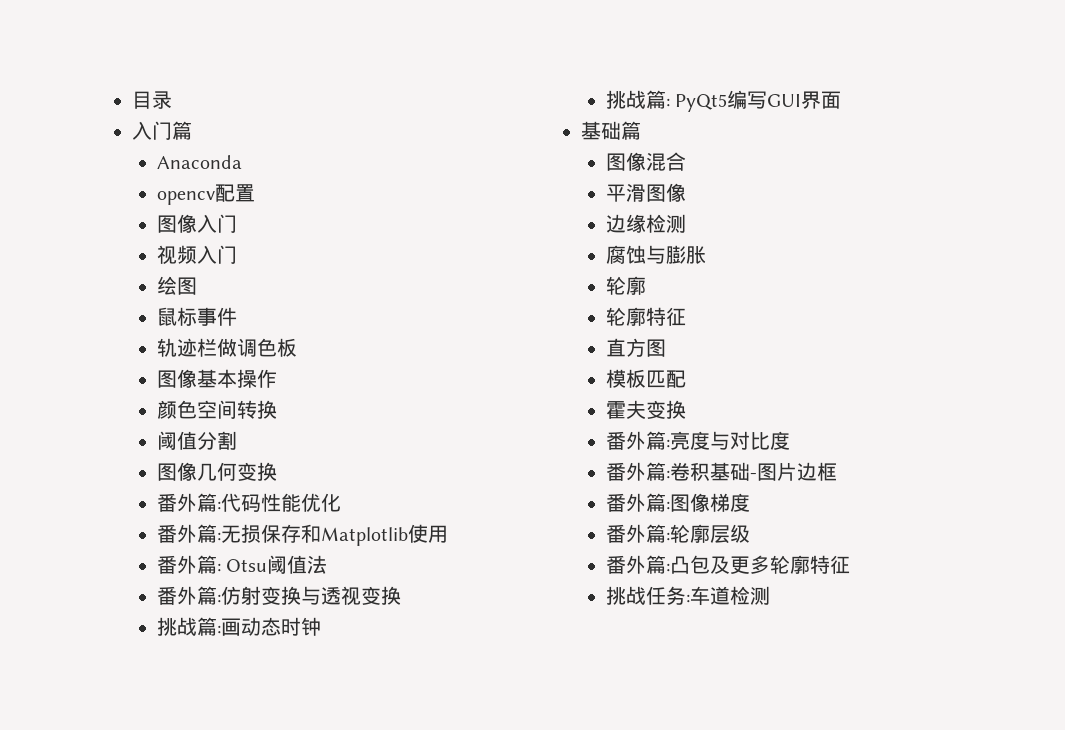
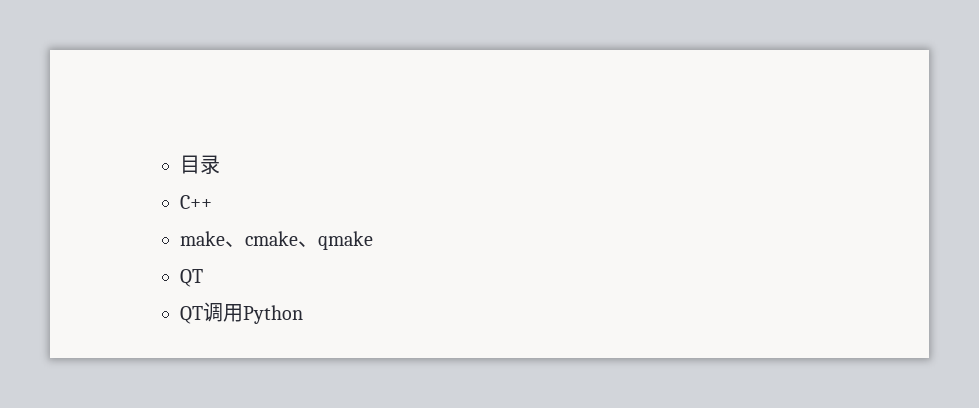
[132,121,192,140] [156,155,242,169] [156,184,255,205] [156,214,237,233] [156,245,237,265] [156,276,197,295] [156,307,237,326] [156,338,297,357] [156,369,277,388] [156,400,277,419] [156,431,237,450] [156,462,277,481] [156,493,341,512] [156,524,448,546] [156,555,328,574] [156,586,401,606] [156,617,321,636] [605,90,842,112] [581,121,641,140] [605,152,686,171] [605,183,686,202] [605,214,686,233] [605,245,706,264] [605,276,646,295] [605,307,686,326] [605,338,666,357] [605,369,686,388] [605,400,686,419] [605,431,790,450] [605,462,837,481] [605,493,750,512] [605,524,750,544] [605,555,850,574] [605,586,770,606] 入门篇 // Anaconda // opencv配置 // 图像入门 // 视频入门 // 绘图 // 鼠标事件 // 轨迹栏做调色板 // 图像基本操作 // 颜色空间转换 // 阈值分割 // 图像几何变换 // 番外篇:代码性能优化 // 番外篇:无损保存和Matplotlib使用 // 番外篇: Otsu阈值法 // 番外篇:仿射变换与透视变换 // 挑战篇:画动态时钟 // 挑战篇: PyQt5编写GUI界面 // 基础篇 // 图像混合 // 平滑图像 // 边缘检测 // 腐蚀与膨胀 // 轮廓 // 轮廓特征 // 直方图 // 模板匹配 // 霍夫变换 // 番外篇:亮度与对比度 // 番外篇:卷积基础-图片边框 // 番外篇:图像梯度 // 番外篇:轮廓层级 // 番外篇:凸包及更多轮廓特征 // 挑战任务:车道检测 -> [180,195,212,209] [180,231,373,250] [180,269,203,287] [180,302,303,324] C++ // make、cmake、qmake // QT // QT调用Python

